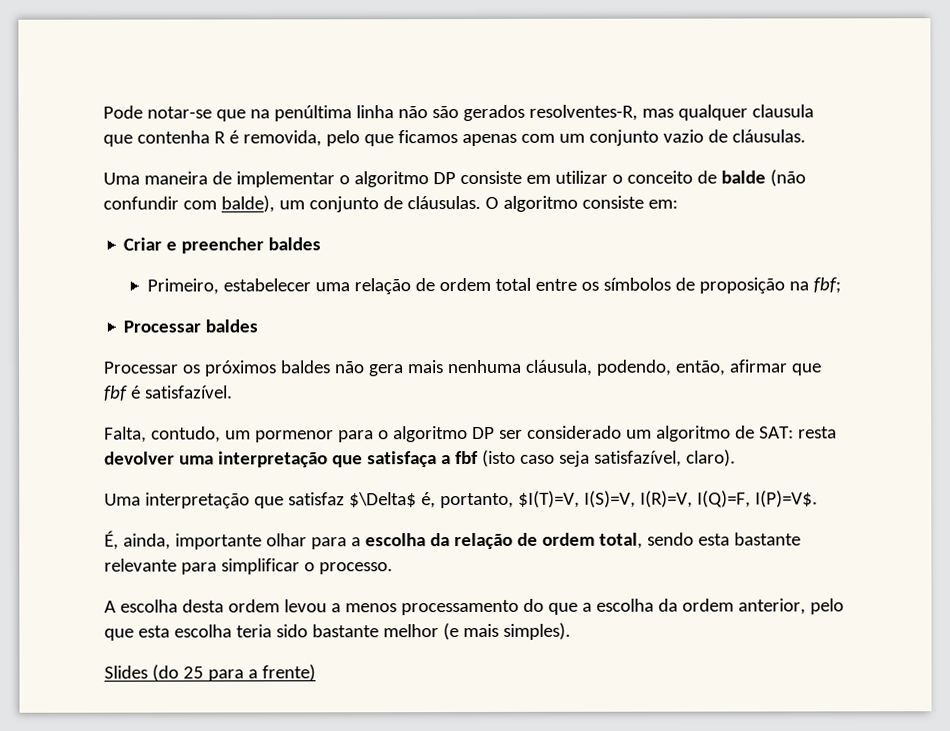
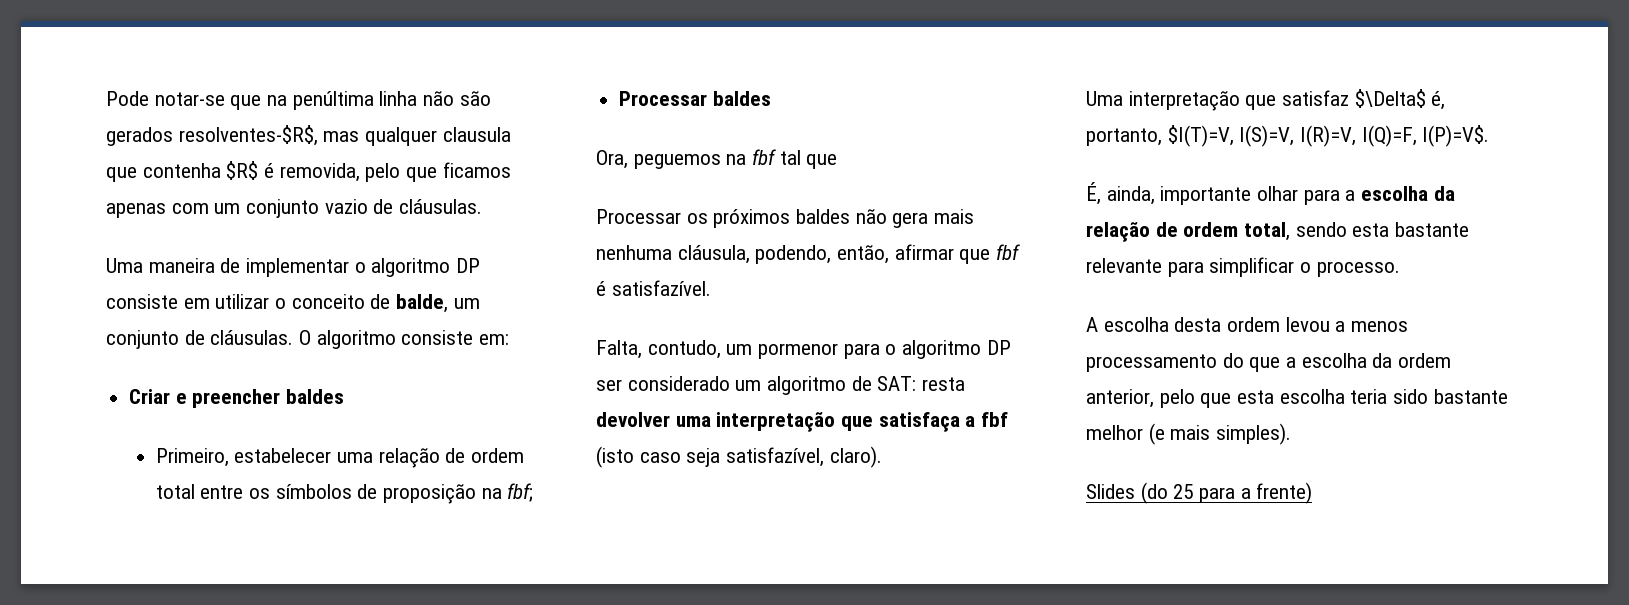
[528,104,638,121] resolventes-R, -> [178,125,318,146] resolventes-$R$,
[213,131,226,144] R -> [226,161,259,180] $R$
[720,169,806,187] [103,195,275,213] balde (não confundir com balde), -> [396,294,449,313] balde,
(259, 326) none -> [596,149,838,169] // Ora, peguemos na fbf tal que

